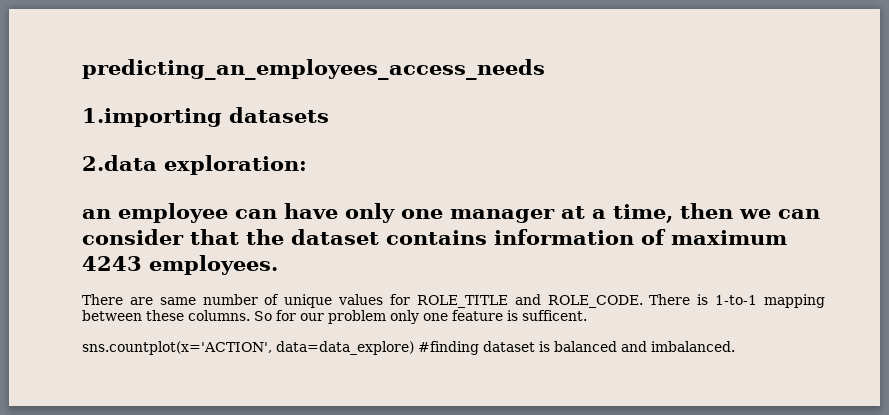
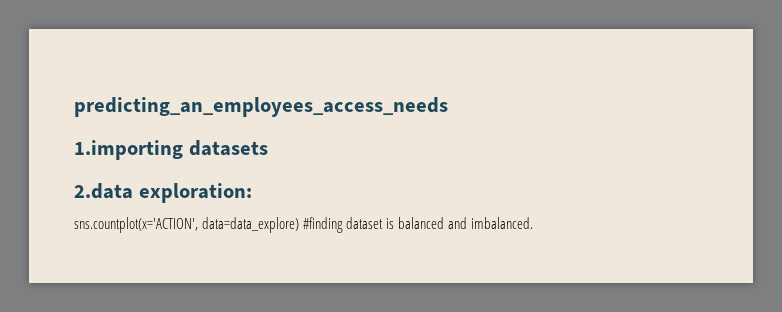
[82,203,820,223] [82,229,787,245] [82,255,278,275] [82,294,825,308] [82,310,587,324] // an employee can have only one manager at a time, then we can consider that the dataset contains information of maximum 4243 employees. // There are same number of unique values for ROLE_TITLE and ROLE_CODE. There is 1-to-1 mapping between these columns. So for our problem only one feature is sufficent. -> (252, 193) none

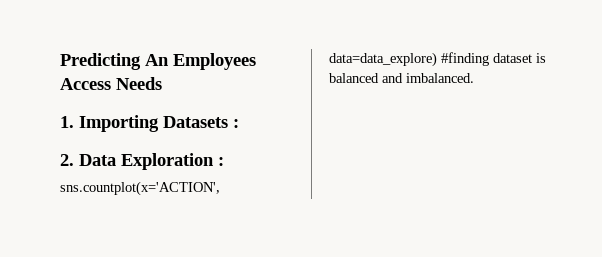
[74,97,448,117] [74,140,268,160] [74,183,252,203] predicting_an_employees_access_needs // 1.importing datasets // 2.data exploration: -> [60,53,256,70] [60,77,162,90] [60,115,239,132] [60,153,224,170] Predicting An Employees Access Needs // 1. Importing Datasets : // 2. Data Exploration :

